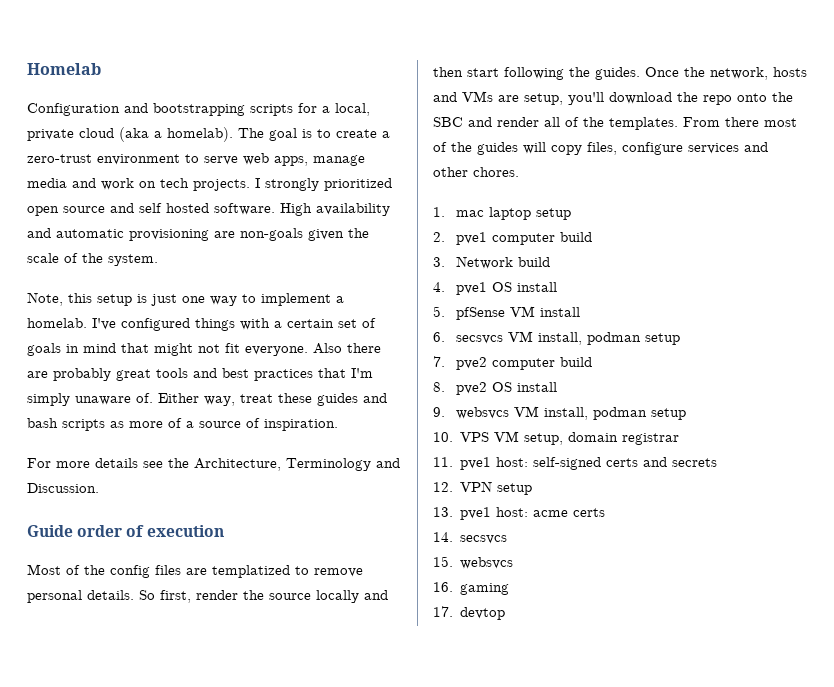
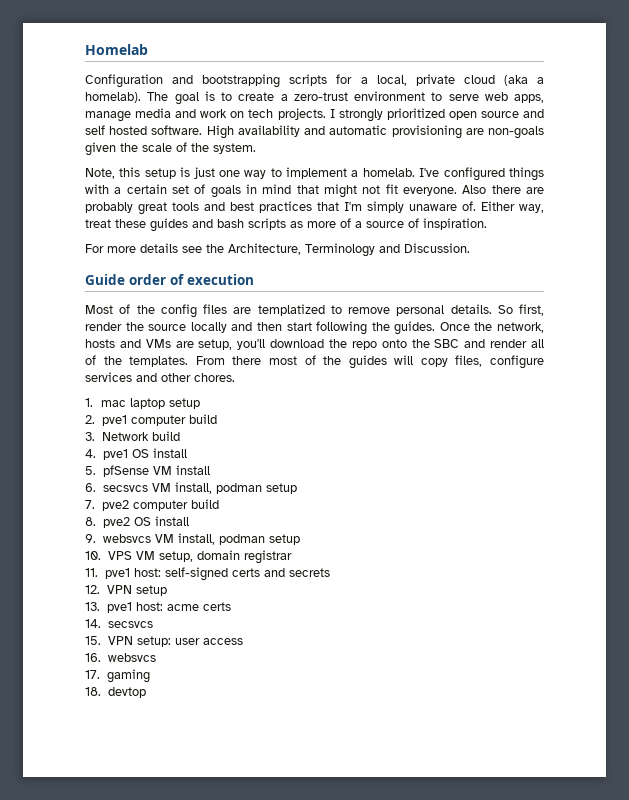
(453, 561) none -> [107,636,243,647] [85,653,101,662] VPN setup: user access // 16.
[433,582,453,592] 16. -> [85,670,100,679] 17.
[433,606,453,617] 17. -> [85,687,101,696] 18.

